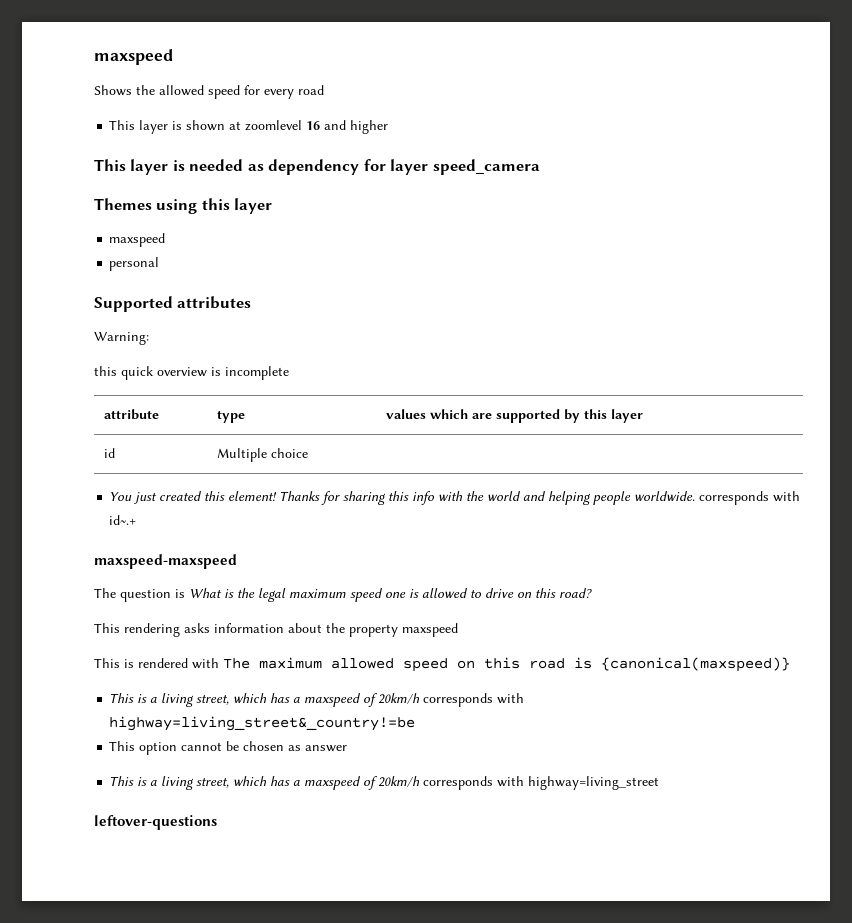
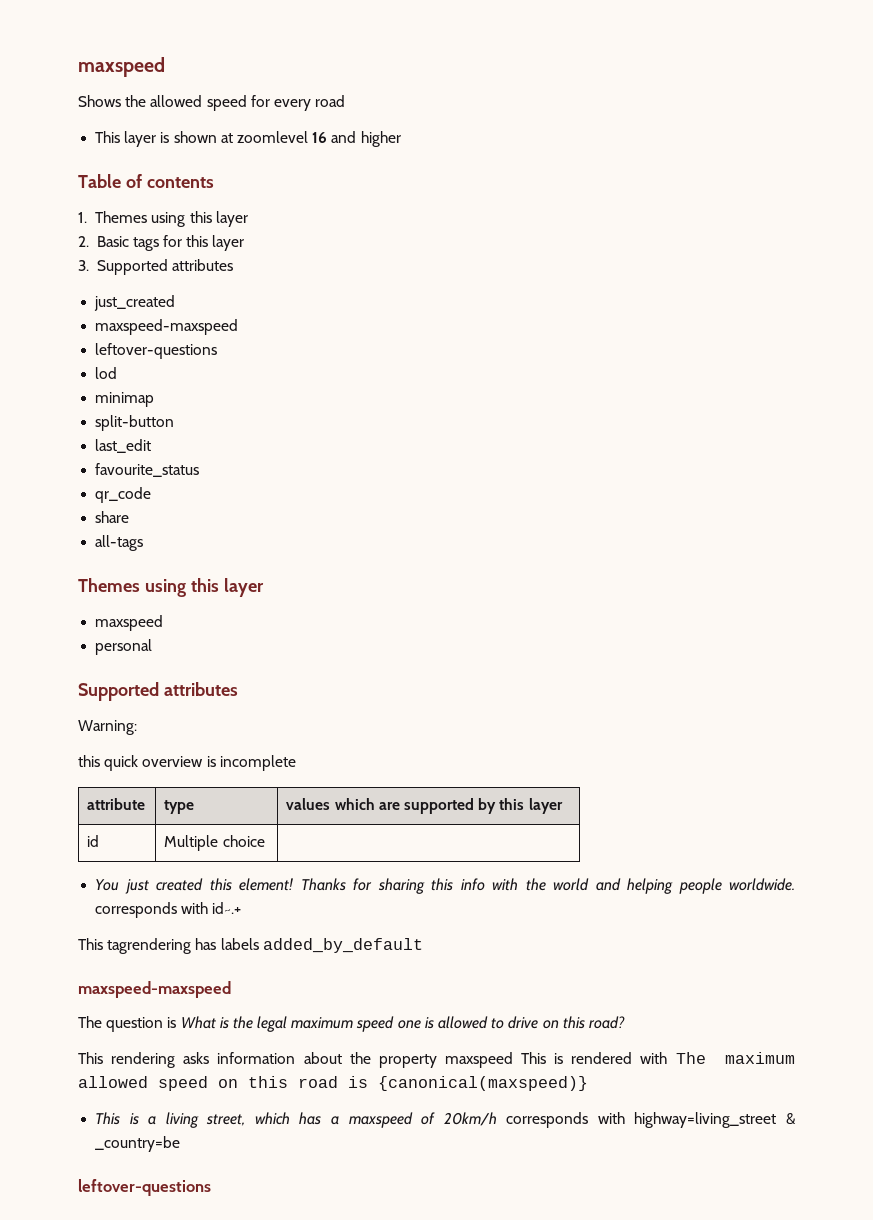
[94,159,540,175] This layer is needed as dependency for layer speed_camera -> [78,174,214,188] [78,211,248,227] [78,235,245,251] [78,259,233,275] [94,295,176,311] [95,319,239,335] [95,343,218,359] [95,367,118,379] [95,392,155,407] [95,415,175,431] [95,439,152,453] [95,463,200,477] [95,487,152,503] [95,511,130,523] [95,535,144,551] Table of contents // 1. Themes using this layer // 2. Basic tags for this layer // 3. Supported attributes // just_created // maxspeed-maxspeed // leftover-questions // lod // minimap // split-button // last_edit // favourite_status // qr_code // share // all-tags
(137, 520) none -> [78,938,423,954] // This tagrendering has labels added_by_default
(458, 630) // -> (513, 1060) none
[109,693,525,707] [109,716,416,731] [109,741,348,755] // This is a living street, which has a maxspeed of 20km/h corresponds with highway=living_street&_country!=be // This option cannot be chosen as answer -> (588, 1083) none
(660, 783) none -> [786,1113,796,1125] [95,1136,181,1152] & _country=be

